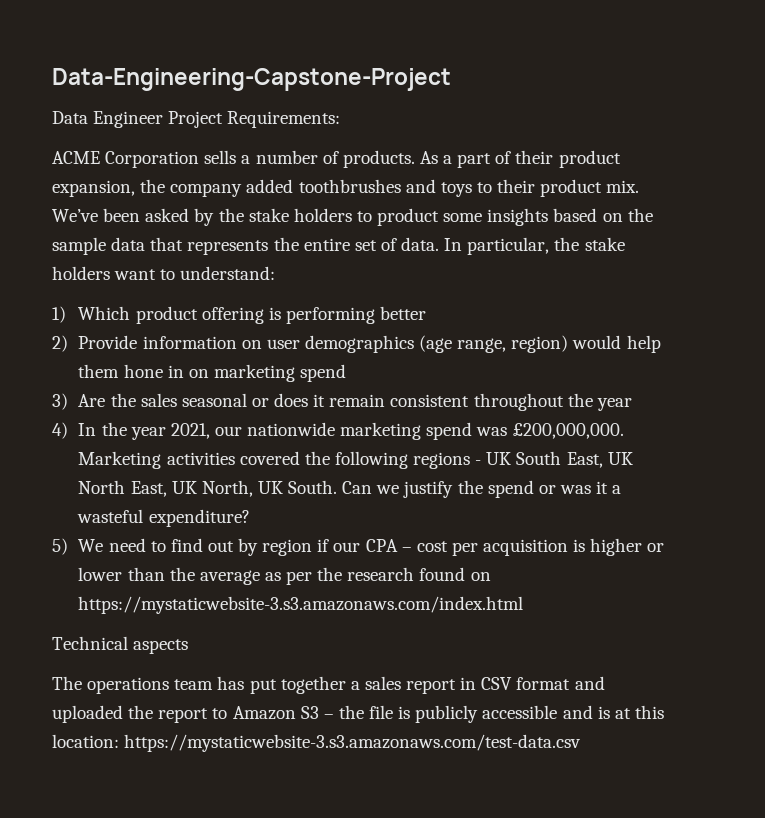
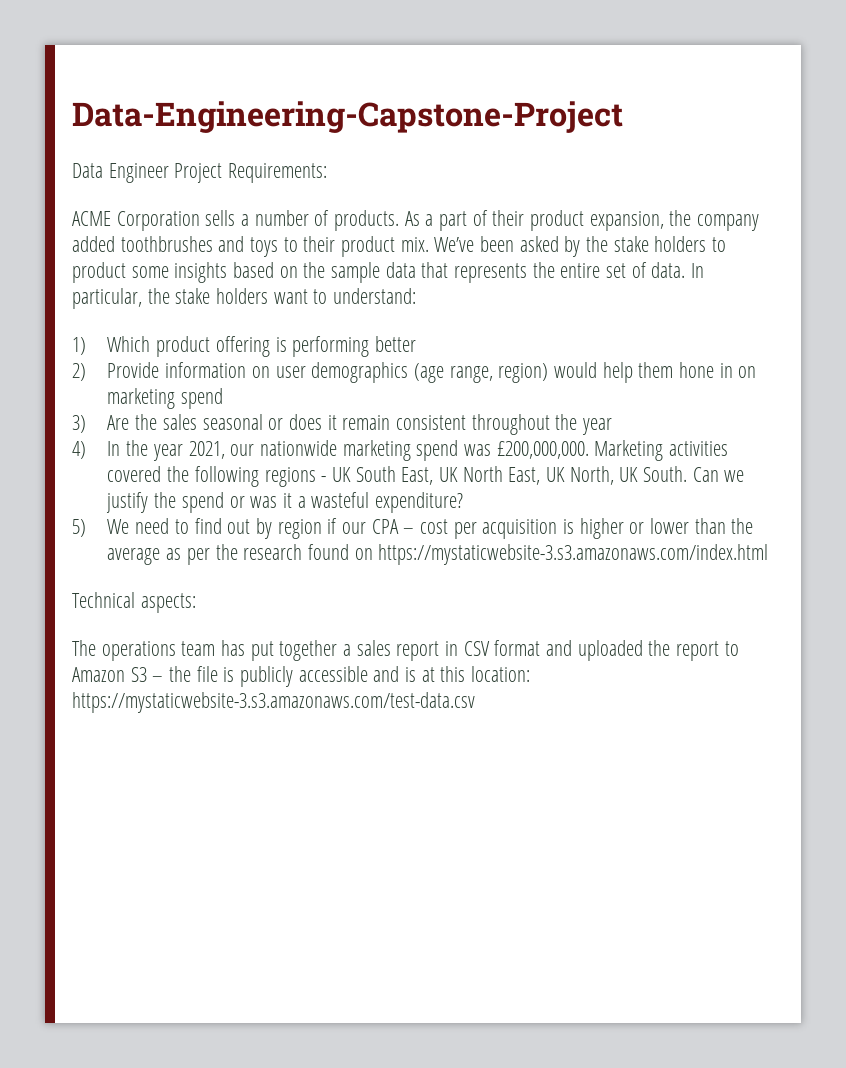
[133,639,189,654] aspects -> [140,593,196,613] aspects:

